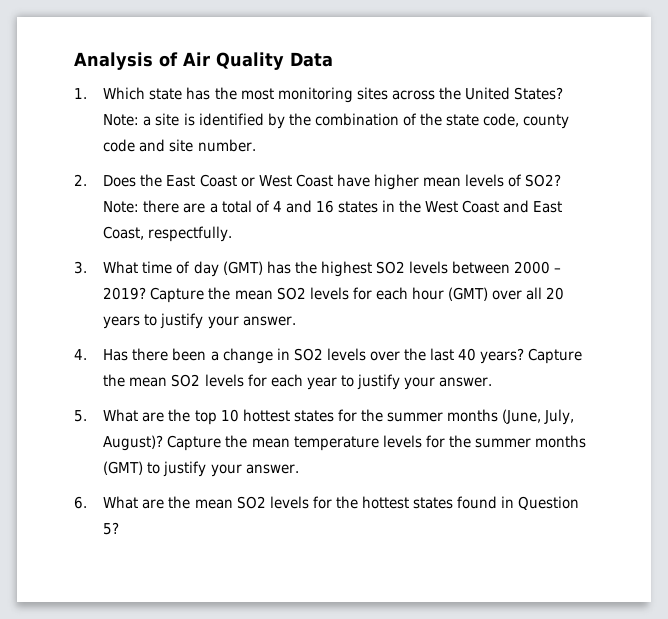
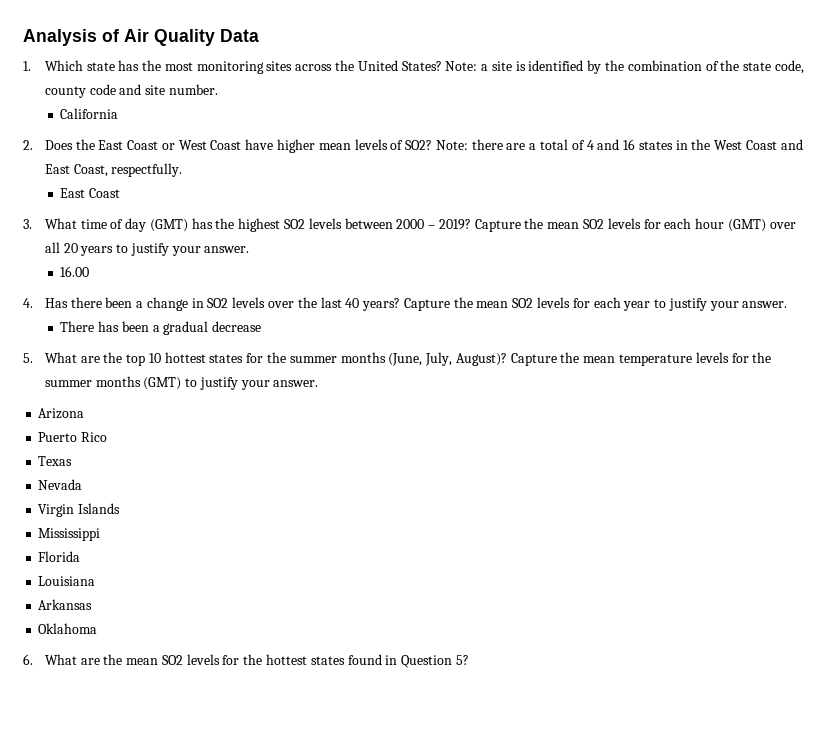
(256, 145) none -> [60,108,119,119] // California
(233, 234) none -> [60,188,120,198] // East Coast
(296, 321) none -> [60,266,90,277] // 16.00
(492, 382) none -> [60,321,262,335] // There has been a gradual decrease
(299, 469) none -> [38,408,85,419] [38,432,108,442] [38,456,73,466] [38,479,83,490] [38,503,121,517] [38,528,101,541] [38,551,81,562] [38,576,96,586] [38,599,93,610] [38,623,98,634] // Arizona // Puerto Rico // Texas // Nevada // Virgin Islands // Mississippi // Florida // Louisiana // Arkansas // Oklahoma

